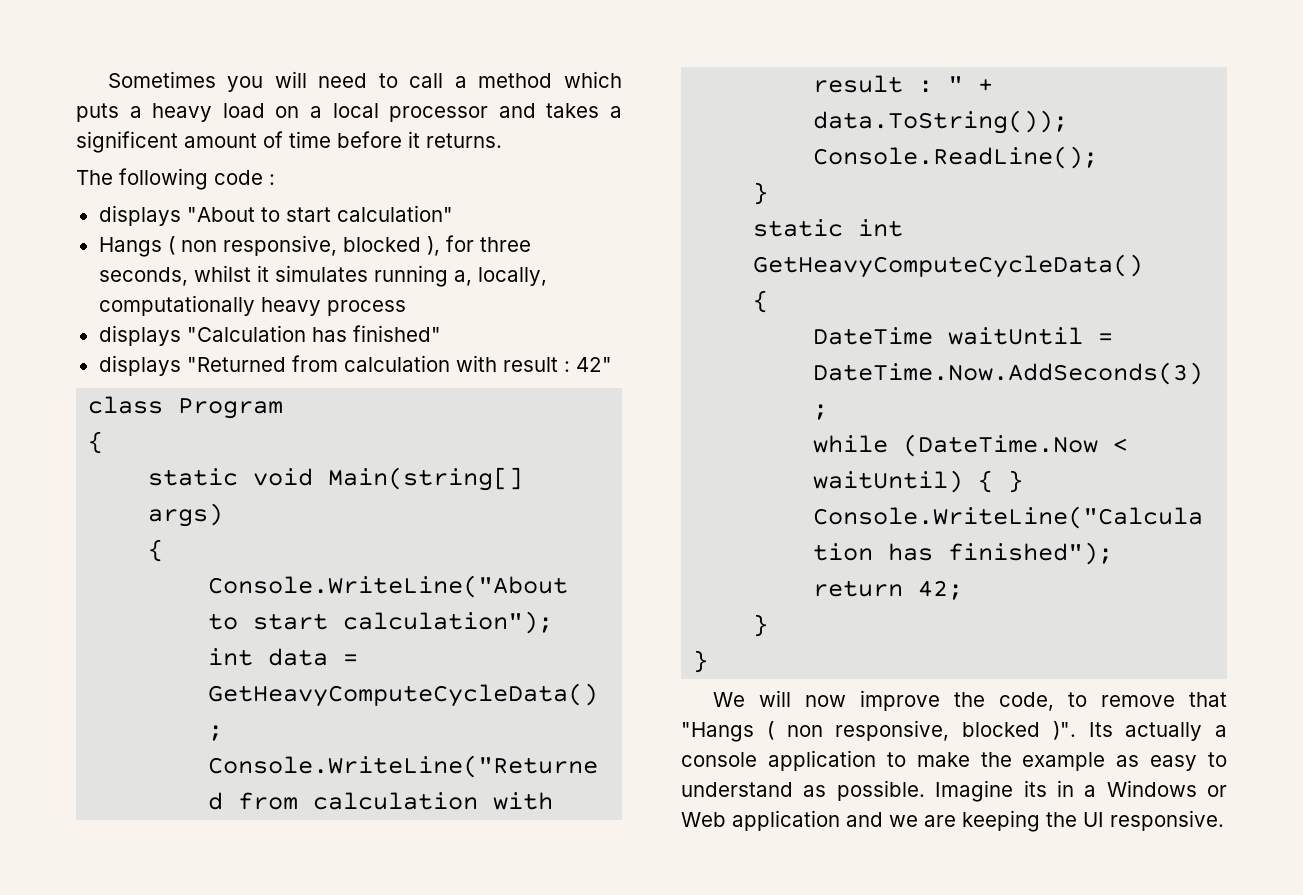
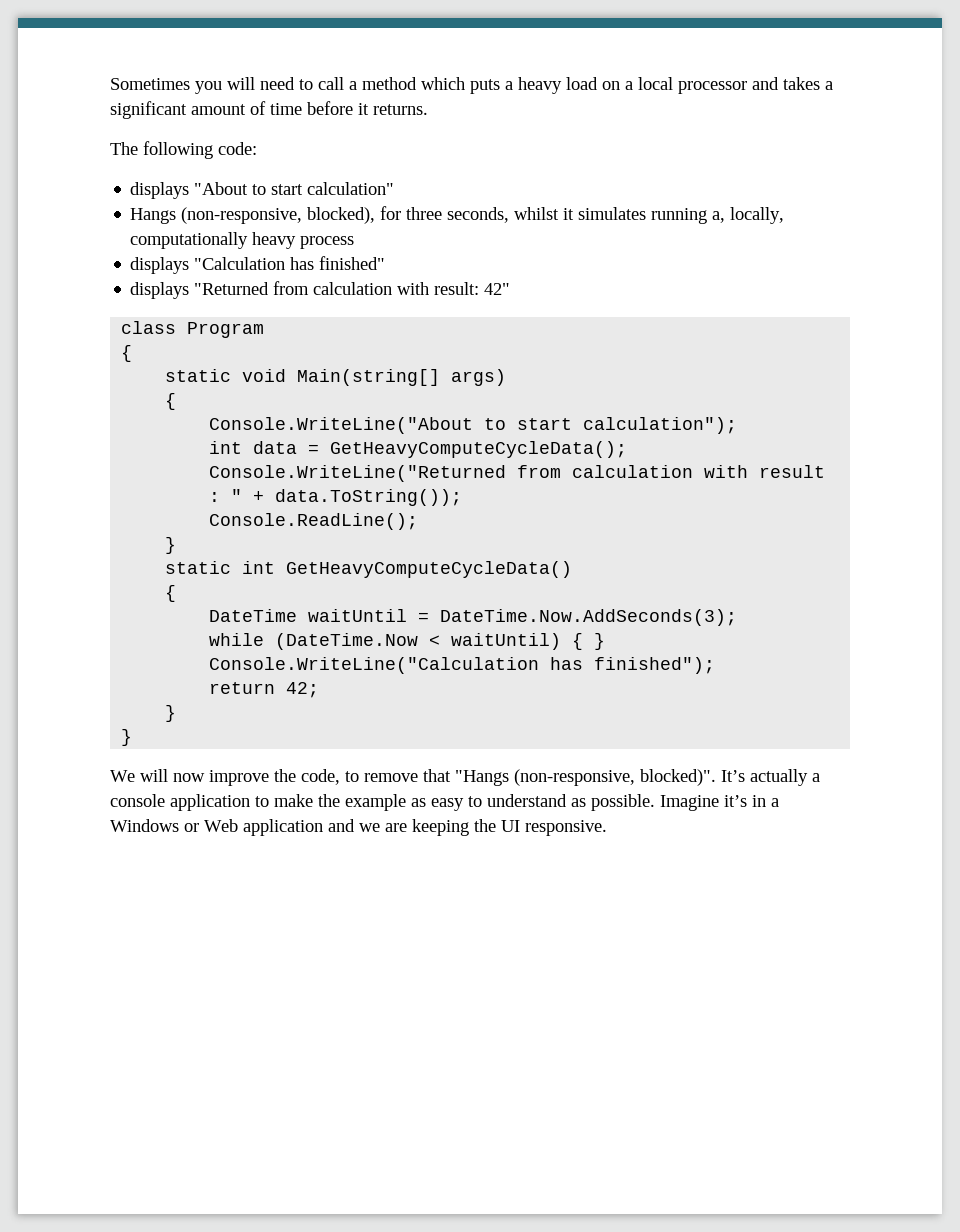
[76,131,178,153] significent -> [110,101,187,119] significant
[214,170,275,185] code : -> [218,142,257,155] code:
[167,235,440,256] ( non responsive, blocked ), -> [181,207,376,224] (non-responsive, blocked),
[502,357,570,372] result : -> [434,282,480,295] result:
[766,720,1113,741] ( non responsive, blocked )". Its -> [514,769,745,786] (non-responsive, blocked)". It’s
[1023,780,1047,797] its -> [724,795,747,807] it’s

